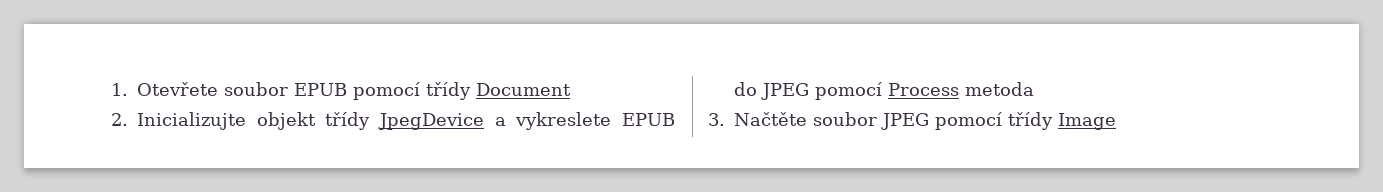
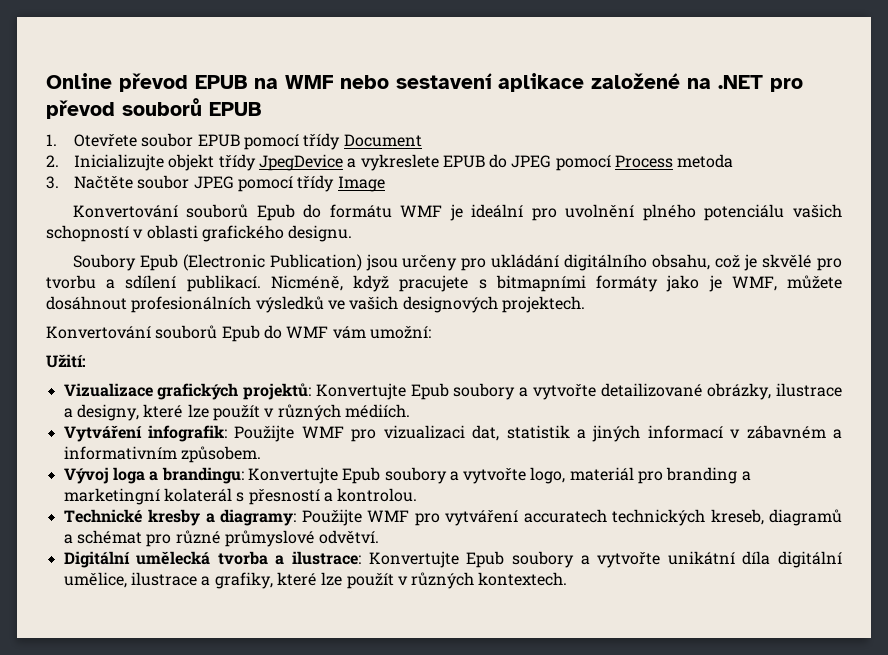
(111, 89) none -> [46,73,803,92] [46,98,261,119] Online převod EPUB na WMF nebo sestavení aplikace založené na .NET pro převod souborů EPUB //
(1116, 121) none -> [72,204,842,221] [46,225,353,242] [72,254,842,271] [46,275,843,292] [46,296,585,313] [46,325,431,342] [46,354,86,368] [63,383,843,400] [63,404,410,421] [63,425,842,442] [63,446,261,463] [63,467,751,484] [63,488,418,505] [63,509,842,526] [63,530,380,547] [63,551,843,568] [63,572,568,589] // Konvertování souborů Epub do formátu WMF je ideální pro uvolnění plného potenciálu vašich schopností v oblasti grafického designu. // Soubory Epub (Electronic Publication) jsou určeny pro ukládání digitálního obsahu, což je skvělé pro tvorbu a sdílení publikací. Nicméně, když pracujete s bitmapními formáty jako je WMF, můžete dosáhnout profesionálních výsledků ve vašich designových projektech. // Konvertování souborů Epub do WMF vám umožní: // Užití: // Vizualizace grafických projektů: Konvertujte Epub soubory a vytvořte detailizované obrázky, ilustrace a designy, které lze použít v různých médiích. // Vytváření infografik: Použijte WMF pro vizualizaci dat, statistik a jiných informací v zábavném a informativním způsobem. // Vývoj loga a brandingu: Konvertujte Epub soubory a vytvořte logo, materiál pro branding a marketingní kolaterál s přesností a kontrolou. // Technické kresby a diagramy: Použijte WMF pro vytváření accuratech technických kreseb, diagramů a schémat pro různé průmyslové odvětví. // Digitální umělecká tvorba a ilustrace: Konvertujte Epub soubory a vytvořte unikátní díla digitální umělice, ilustrace a grafiky, které lze použít v různých kontextech.

